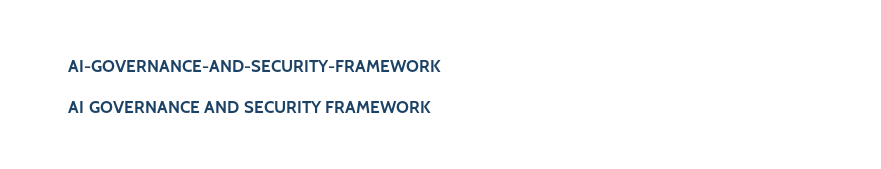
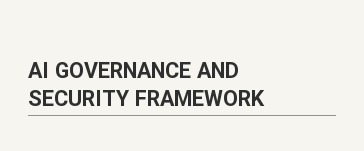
[68,60,441,72] AI-GOVERNANCE-AND-SECURITY-FRAMEWORK // -> (28, 70) none

